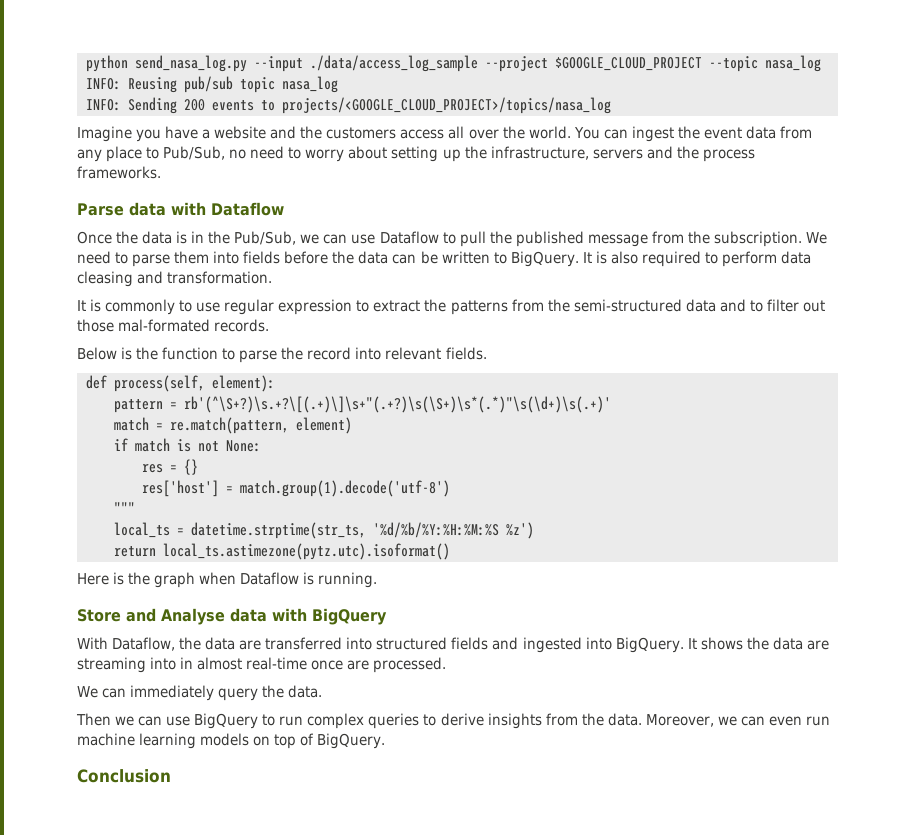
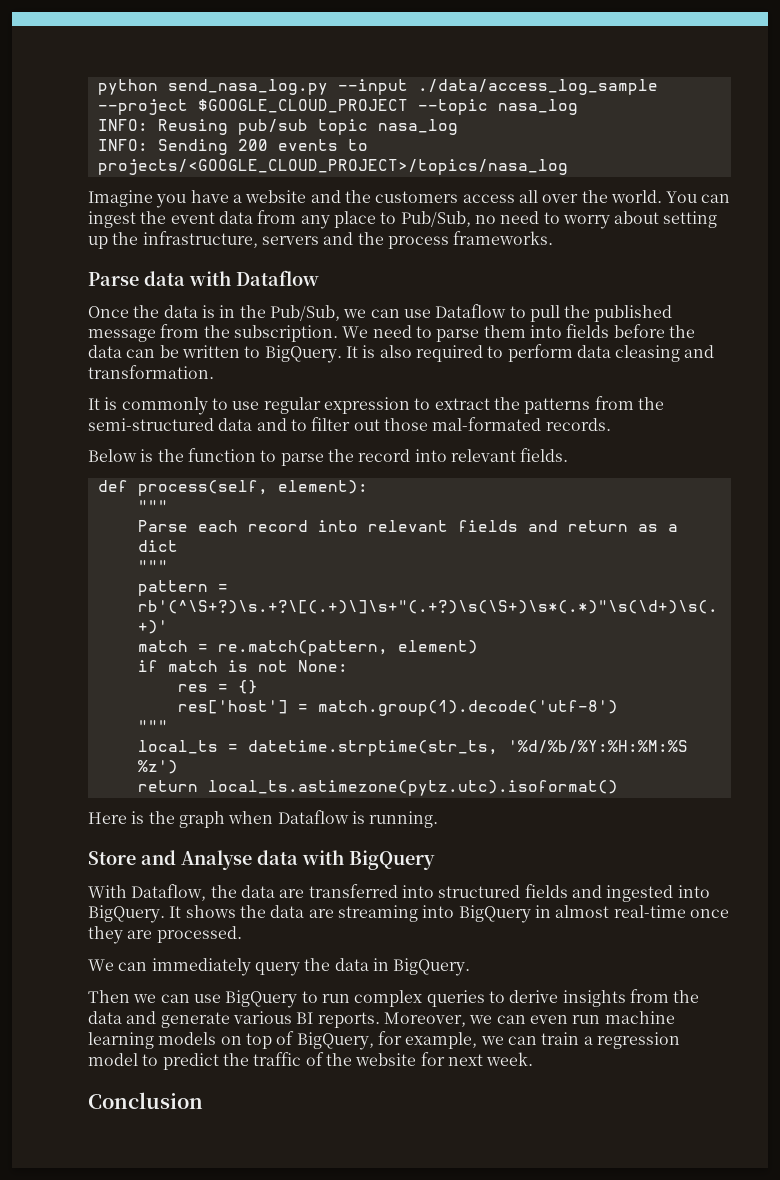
(275, 383) none -> [137,500,168,512] [137,520,678,532] [137,540,178,552] [137,560,168,572] // """ // Parse each record into relevant fields and return as a dict // """
(177, 663) none -> [458,905,531,923] BigQuery
(344, 665) none -> [88,926,123,944] they
[288,685,323,698] data. -> [334,958,471,976] data in BigQuery.
[607,713,642,726] data. -> [88,1011,380,1028] data and generate various BI reports.
[317,733,386,749] BigQuery. -> [296,1031,680,1050] [88,1052,534,1070] BigQuery, for example, we can train a regression model to predict the traffic of the website for next week.

